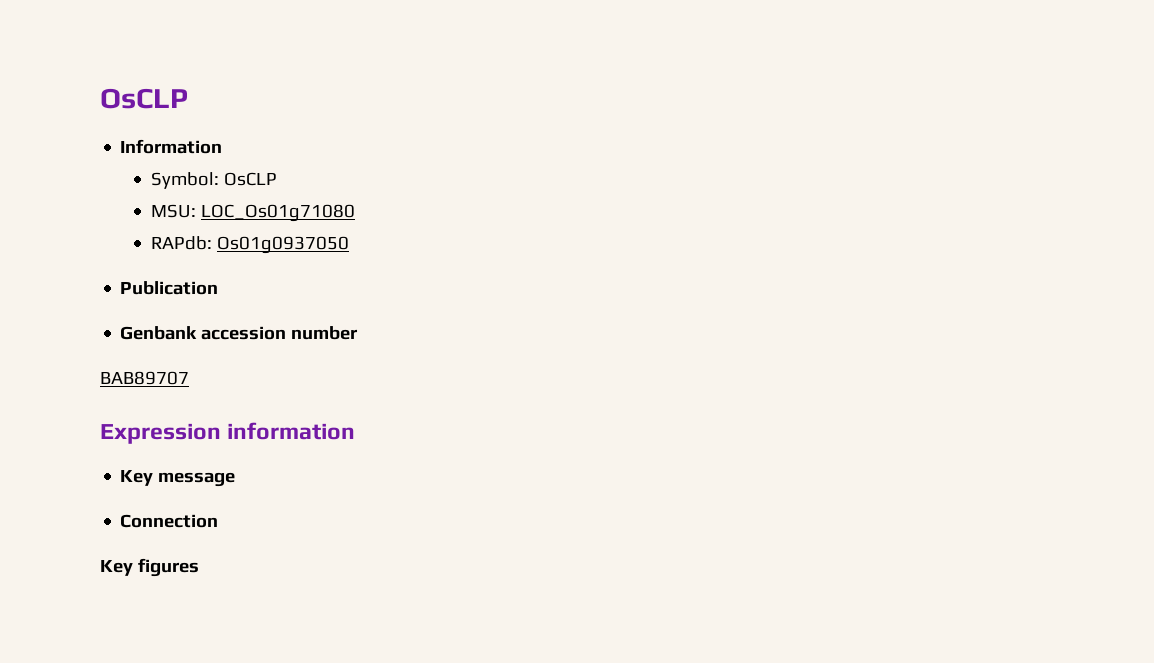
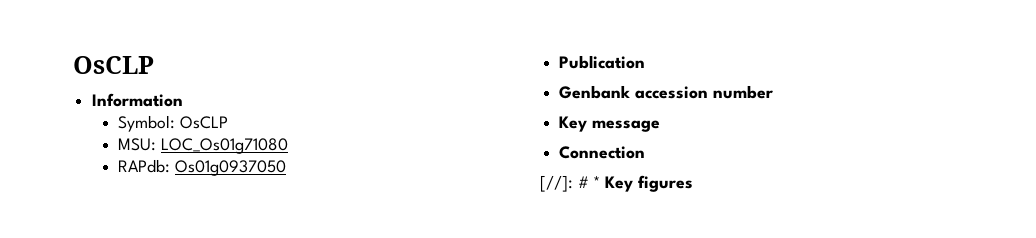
[100,371,189,385] [100,422,356,444] // BAB89707 // Expression information -> (773, 92) none
(219, 521) none -> [540,175,601,192] [//]: # *

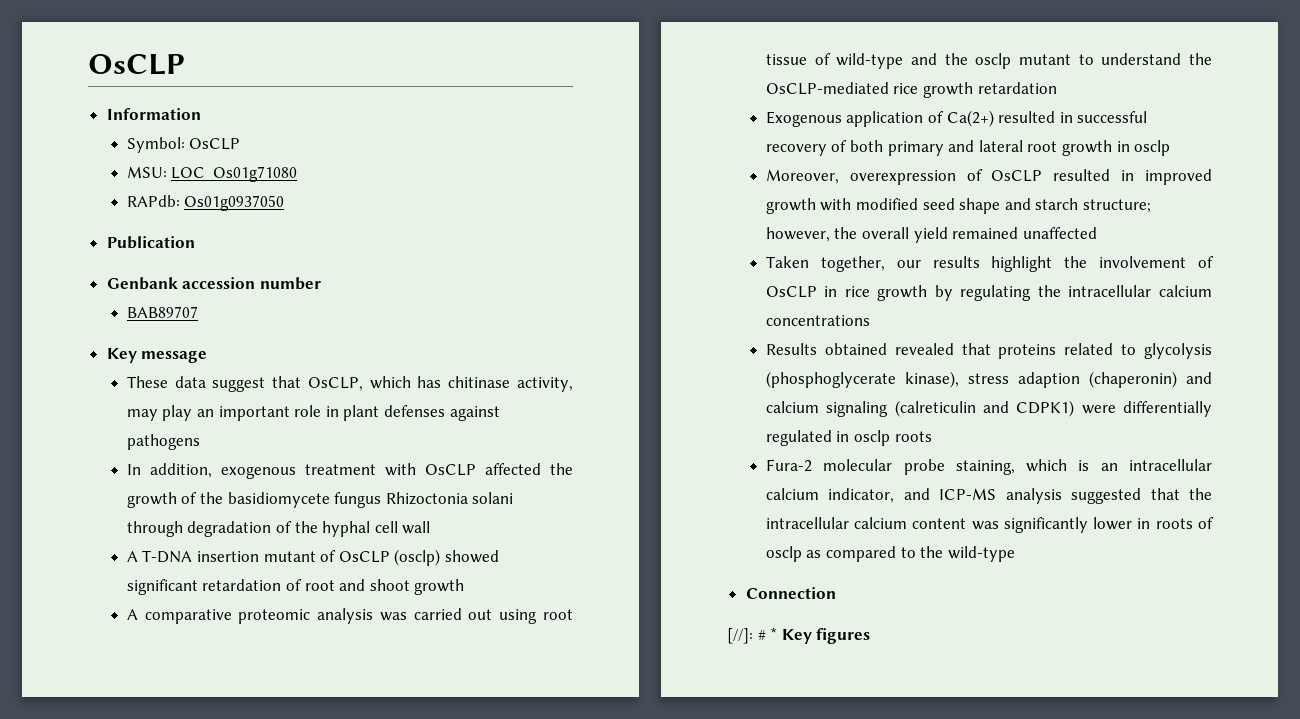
(773, 92) none -> [126,306,198,318] // BAB89707
(660, 126) none -> [126,376,573,392] [126,405,500,421] [126,434,200,450] [126,463,573,479] [126,492,514,508] [126,521,431,537] [126,549,500,566] [126,579,465,595] [126,608,573,624] [765,53,1212,69] [765,82,1057,98] [765,110,1148,127] [765,140,1171,156] [765,169,1212,185] [765,198,1152,214] [765,227,1097,243] [765,256,1214,272] [765,285,1212,301] [765,315,870,326] [765,343,1212,359] [765,371,1212,388] [765,400,1212,417] [765,430,932,446] [765,459,1212,475] [765,488,1212,504] [765,517,1214,533] [765,546,1015,562] // These data suggest that OsCLP, which has chitinase activity, may play an important role in plant defenses against pathogens // In addition, exogenous treatment with OsCLP affected the growth of the basidiomycete fungus Rhizoctonia solani through degradation of the hyphal cell wall // A T-DNA insertion mutant of OsCLP (osclp) showed significant retardation of root and shoot growth // A comparative proteomic analysis was carried out using root tissue of wild-type and the osclp mutant to understand the OsCLP-mediated rice growth retardation // Exogenous application of Ca(2+) resulted in successful recovery of both primary and lateral root growth in osclp // Moreover, overexpression of OsCLP resulted in improved growth with modified seed shape and starch structure; however, the overall yield remained unaffected // Taken together, our results highlight the involvement of OsCLP in rice growth by regulating the intracellular calcium concentrations // Results obtained revealed that proteins related to glycolysis (phosphoglycerate kinase), stress adaption (chaperonin) and calcium signaling (calreticulin and CDPK1) were differentially regulated in osclp roots // Fura-2 molecular probe staining, which is an intracellular calcium indicator, and ICP-MS analysis suggested that the intracellular calcium content was significantly lower in roots of osclp as compared to the wild-type

